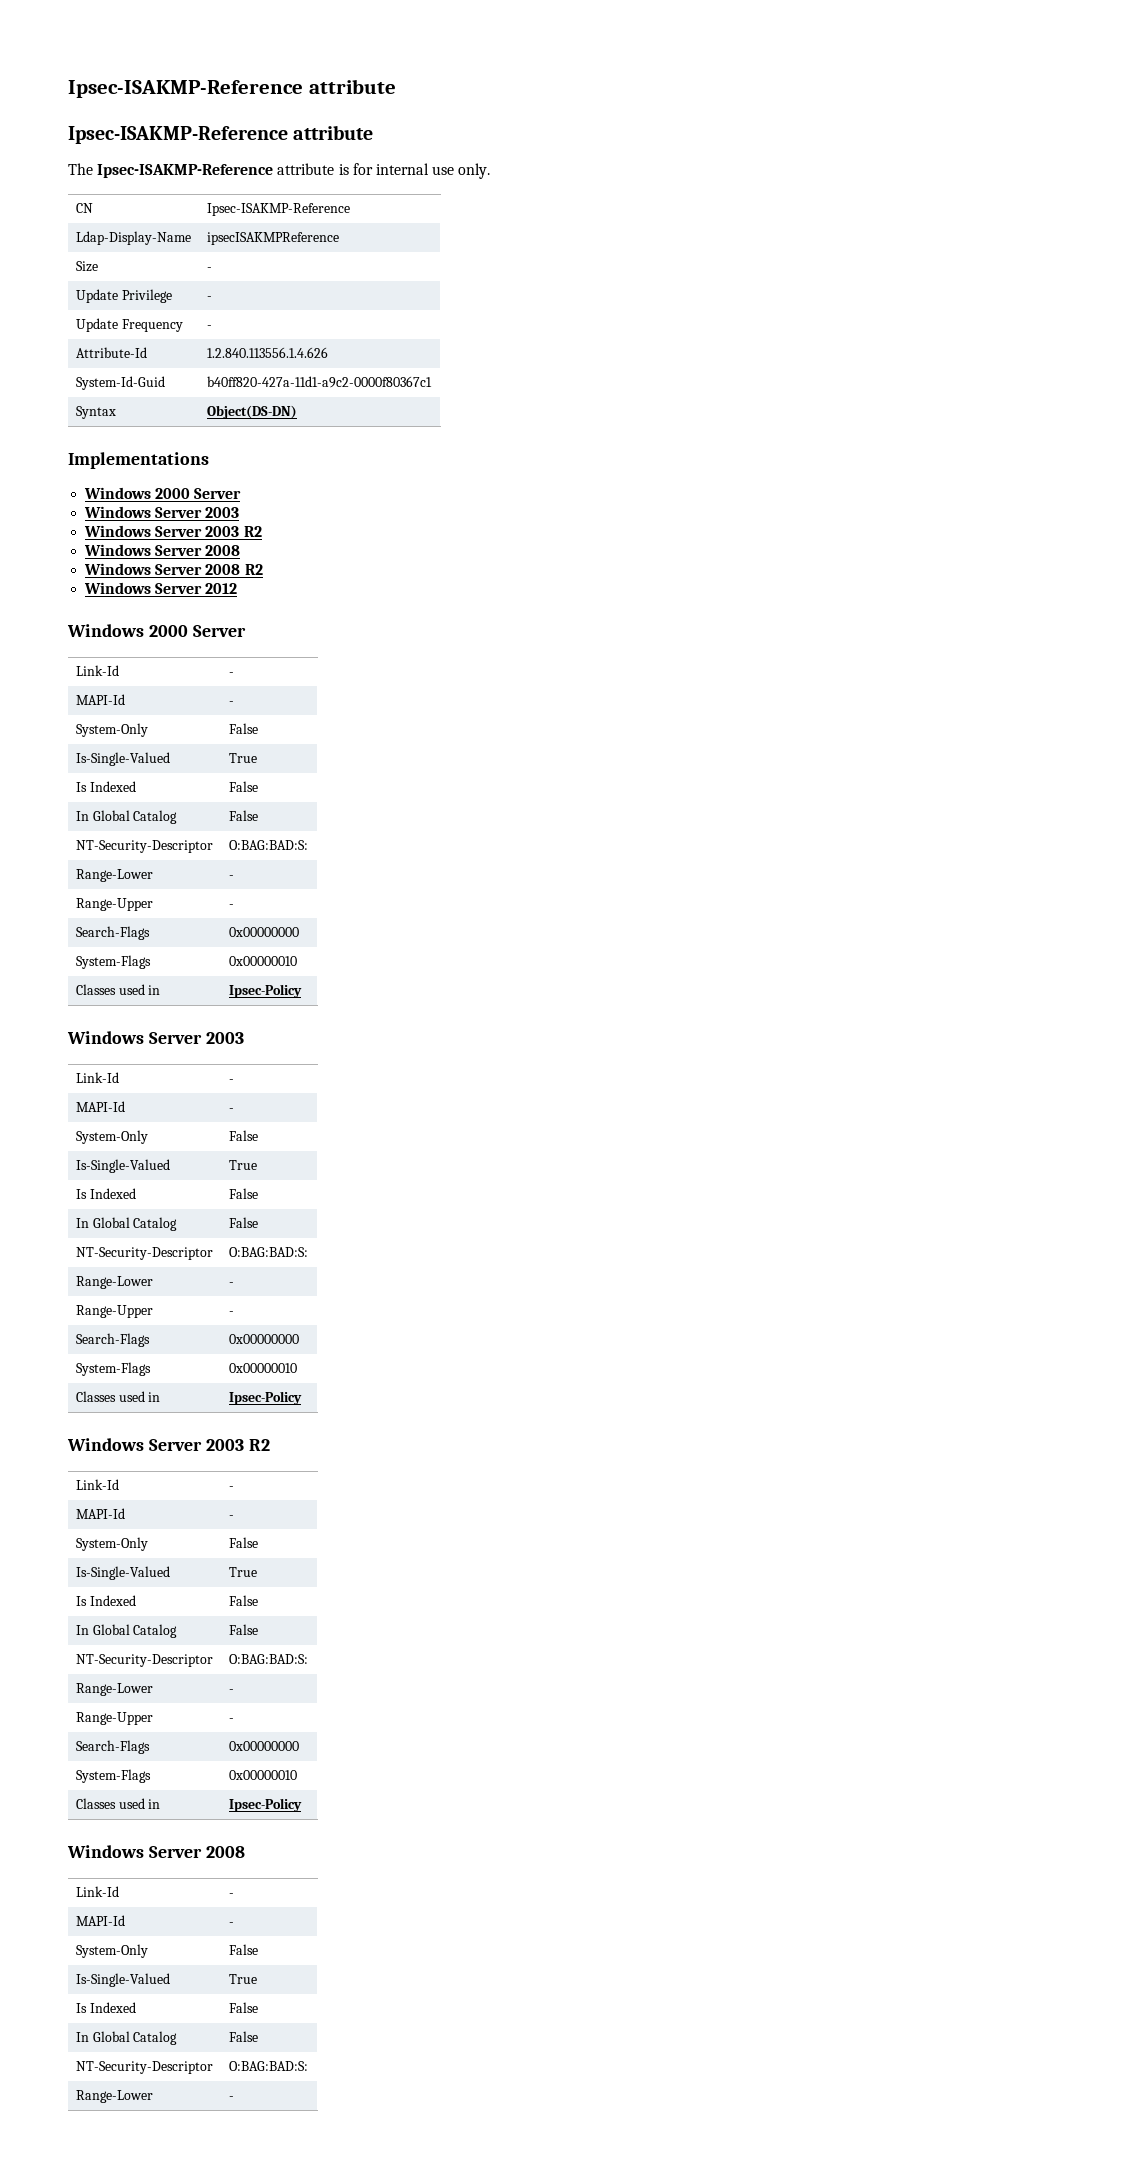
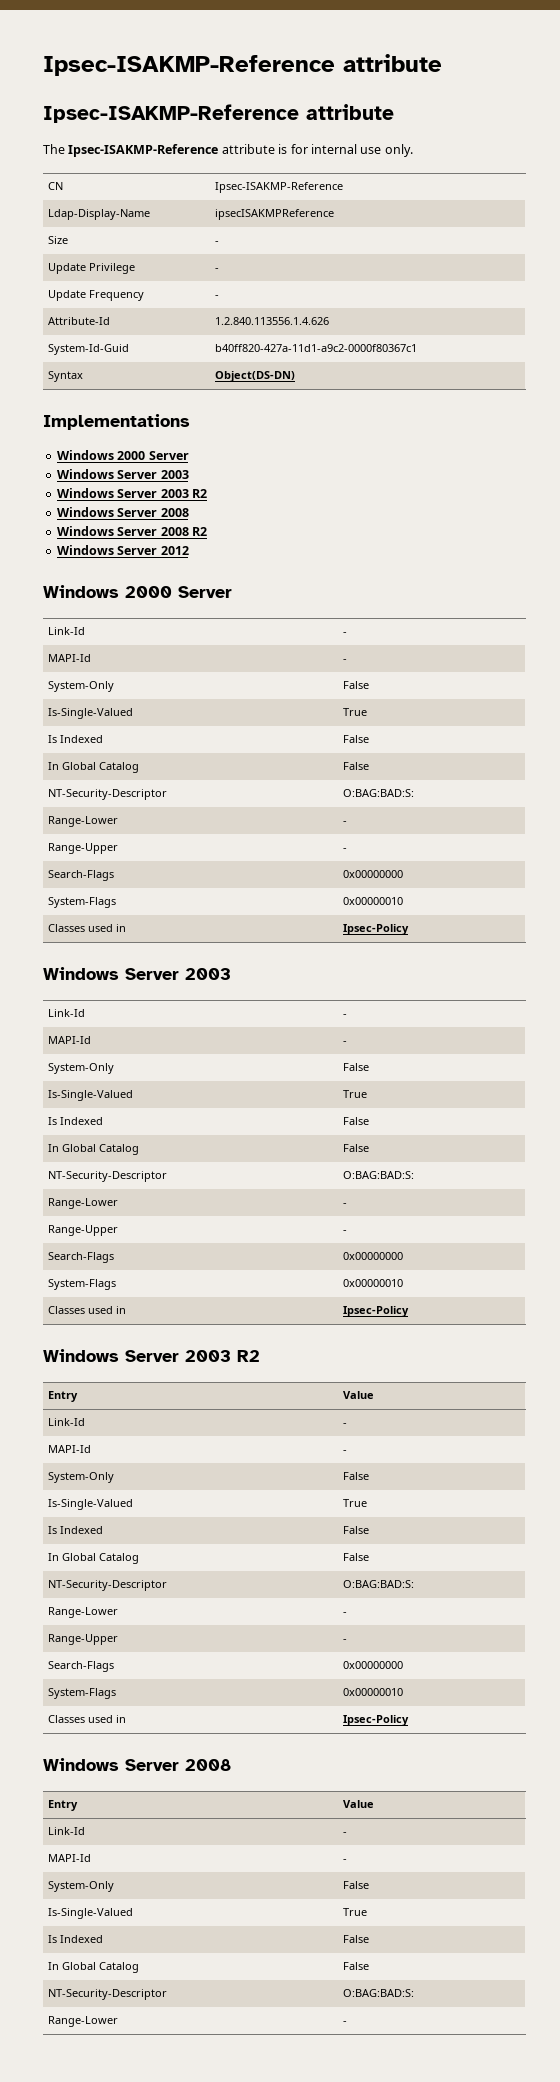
(270, 1445) none -> [48,1391,79,1402] [343,1391,375,1399] // Entry | Value
(245, 1852) none -> [48,1800,79,1811] [343,1800,375,1808] // Entry | Value

